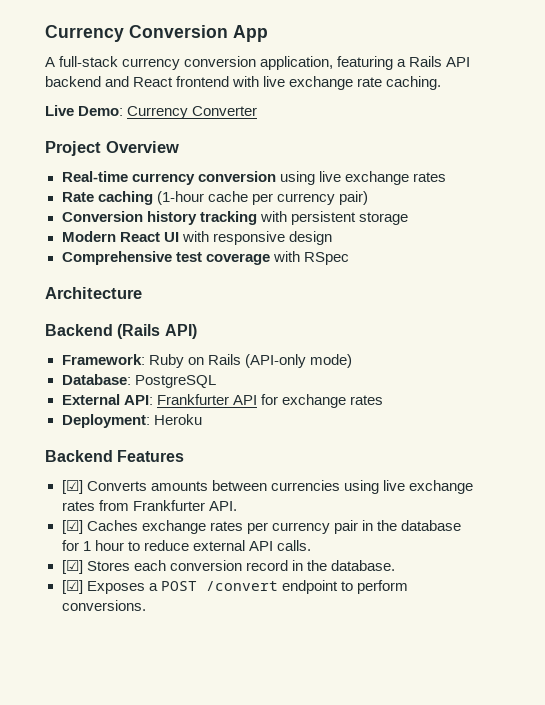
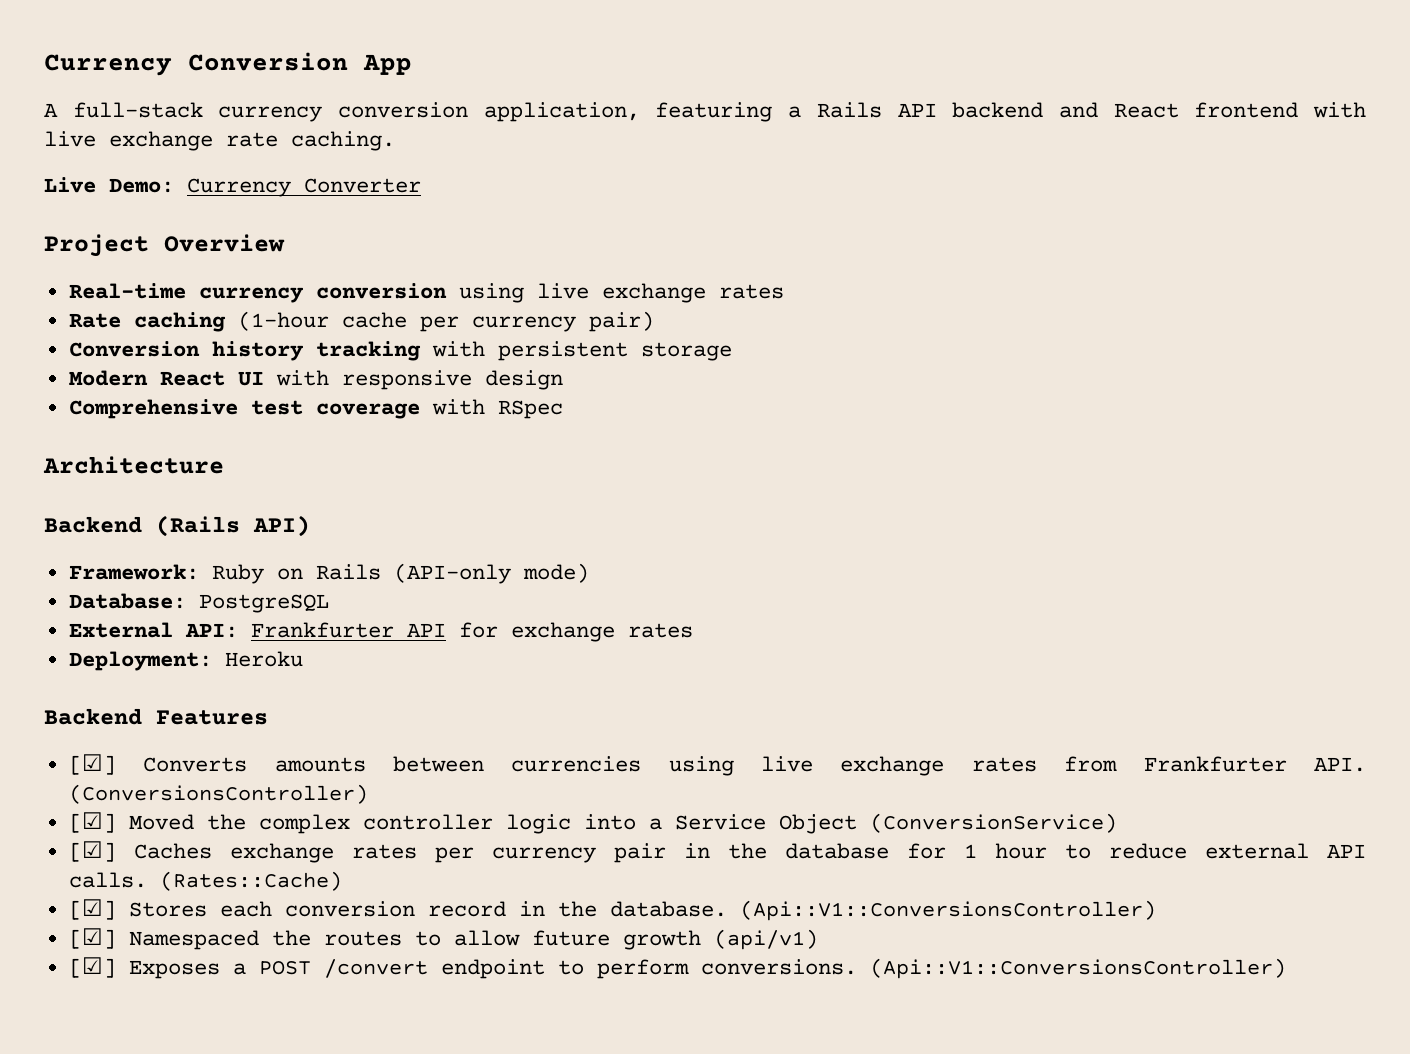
(237, 506) none -> [68,784,368,804] [68,812,1117,834] (ConversionsController) // [☑] Moved the complex controller logic into a Service Object (ConversionService)
(311, 545) none -> [159,871,342,891] (Rates::Cache)
(395, 565) none -> [739,900,1156,921] [68,928,818,950] (Api::V1::ConversionsController) // [☑] Namespaced the routes to allow future growth (api/v1)
(146, 605) none -> [869,958,1286,979] (Api::V1::ConversionsController)

